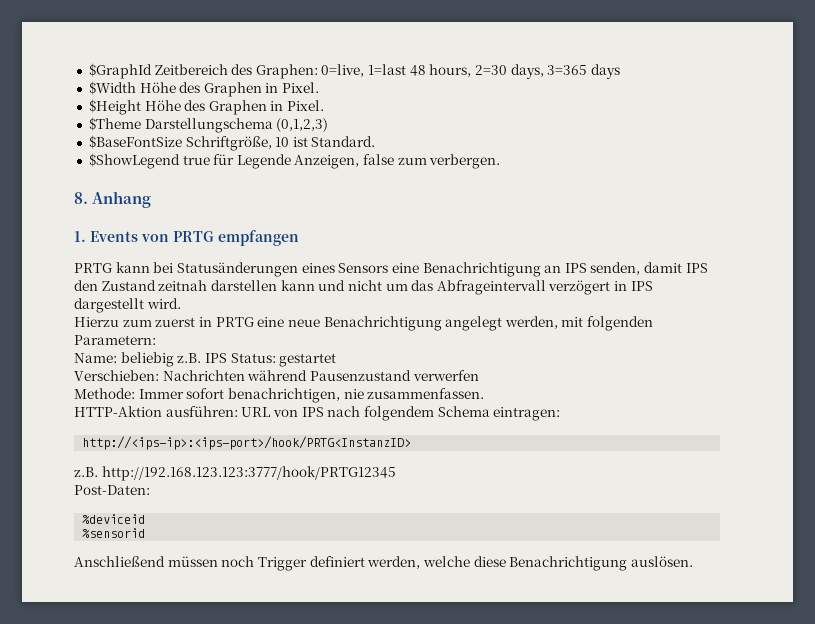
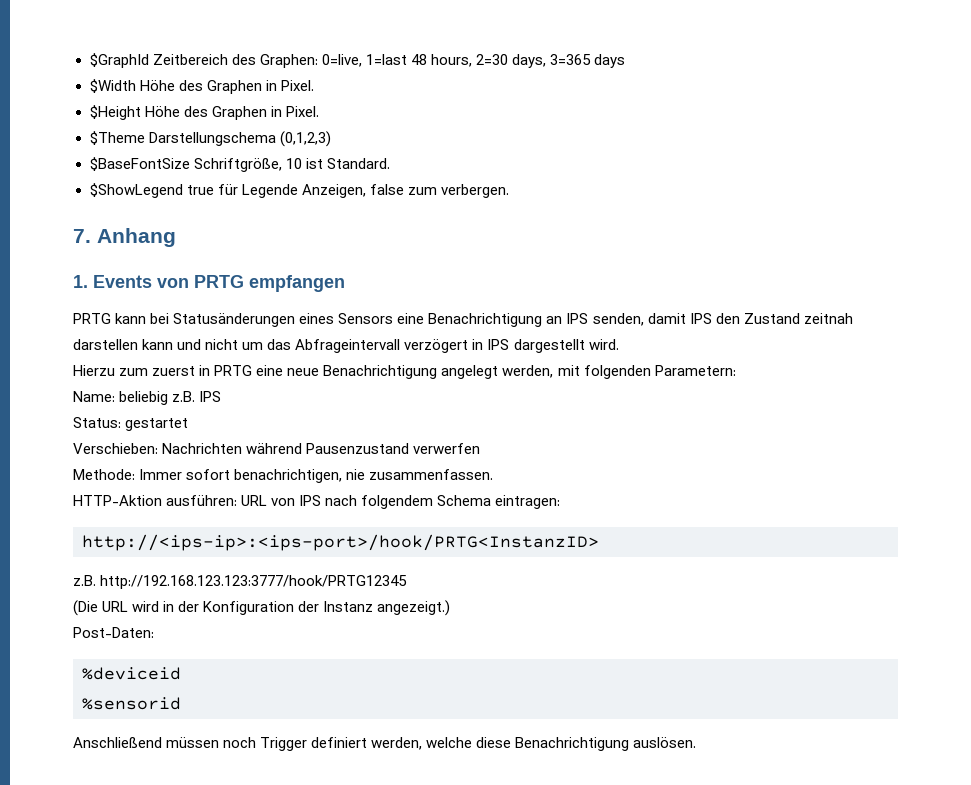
[74,192,88,204] 8. -> [73,229,91,243] 7.
(227, 358) none -> (222, 396) //
(396, 473) none -> [73,600,451,616] // (Die URL wird in der Konfiguration der Instanz angezeigt.)

